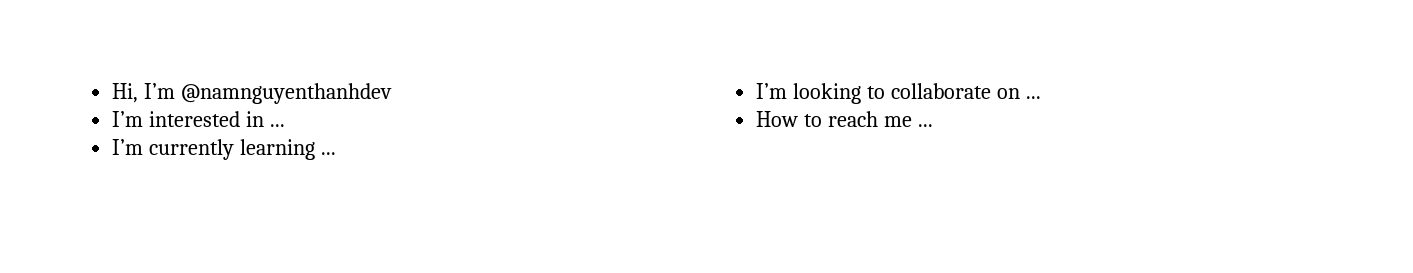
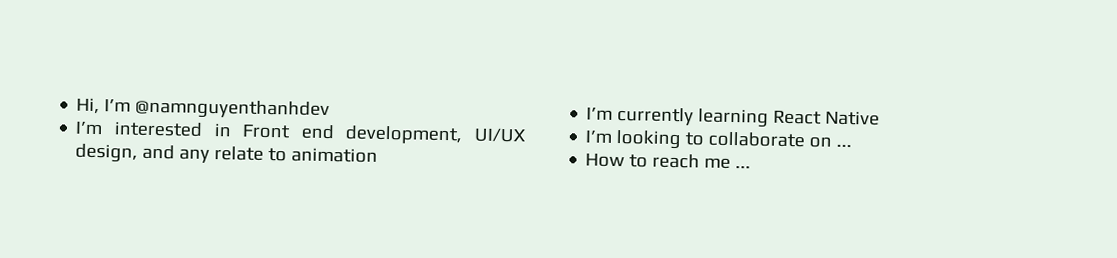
[270,124,286,127] ... -> [242,124,527,145] [75,143,379,163] Front end development, UI/UX design, and any relate to animation
[321,152,337,155] ... -> [773,110,881,126] React Native

